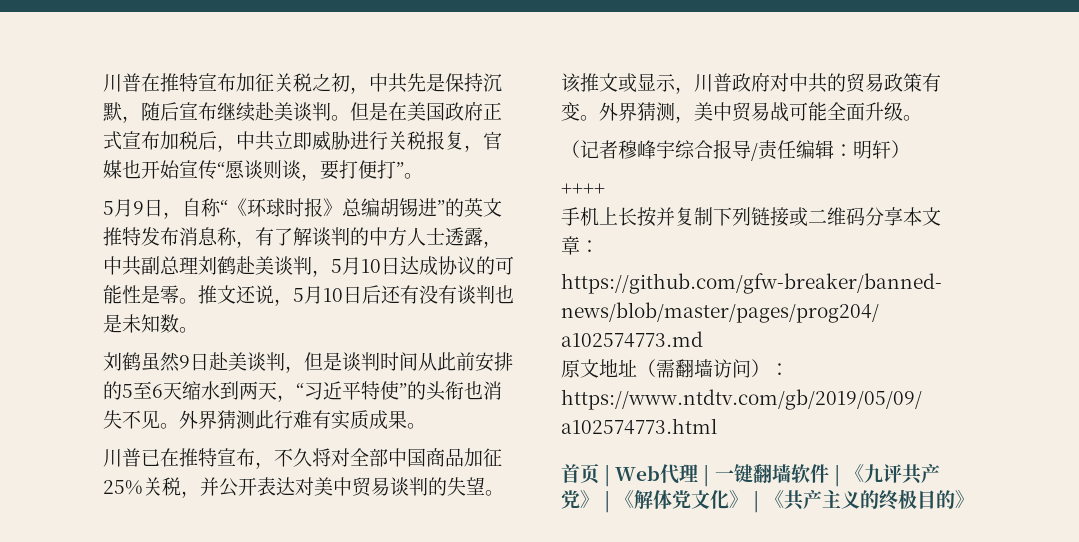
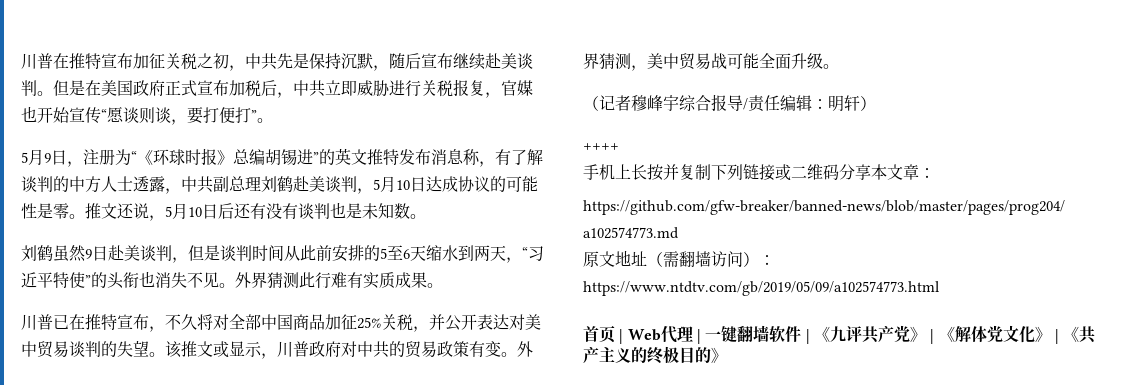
[182,198,221,217] 自称 -> [83,149,131,165] 注册为

